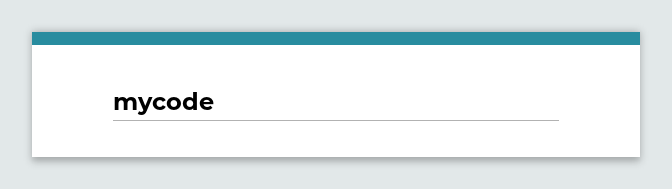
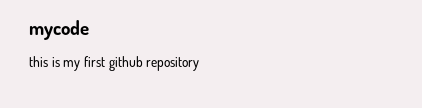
(214, 103) none -> [29,56,200,71] // this is my first github repository

